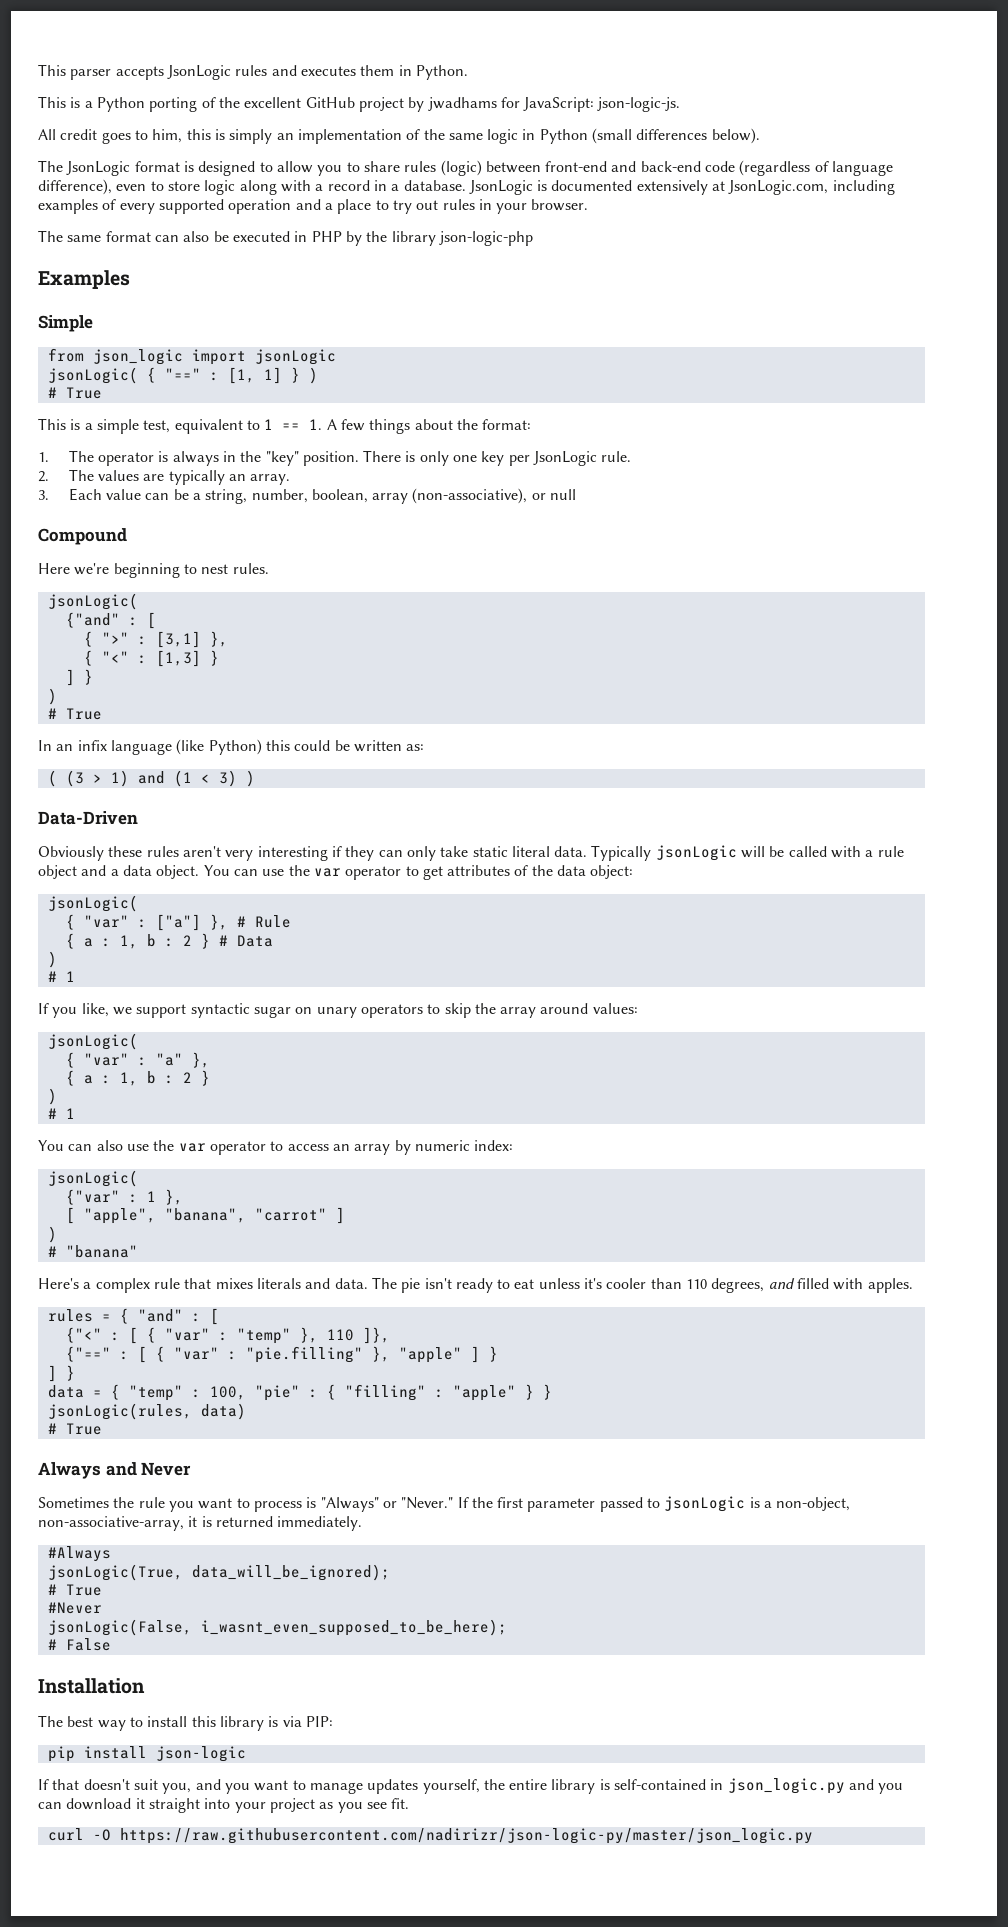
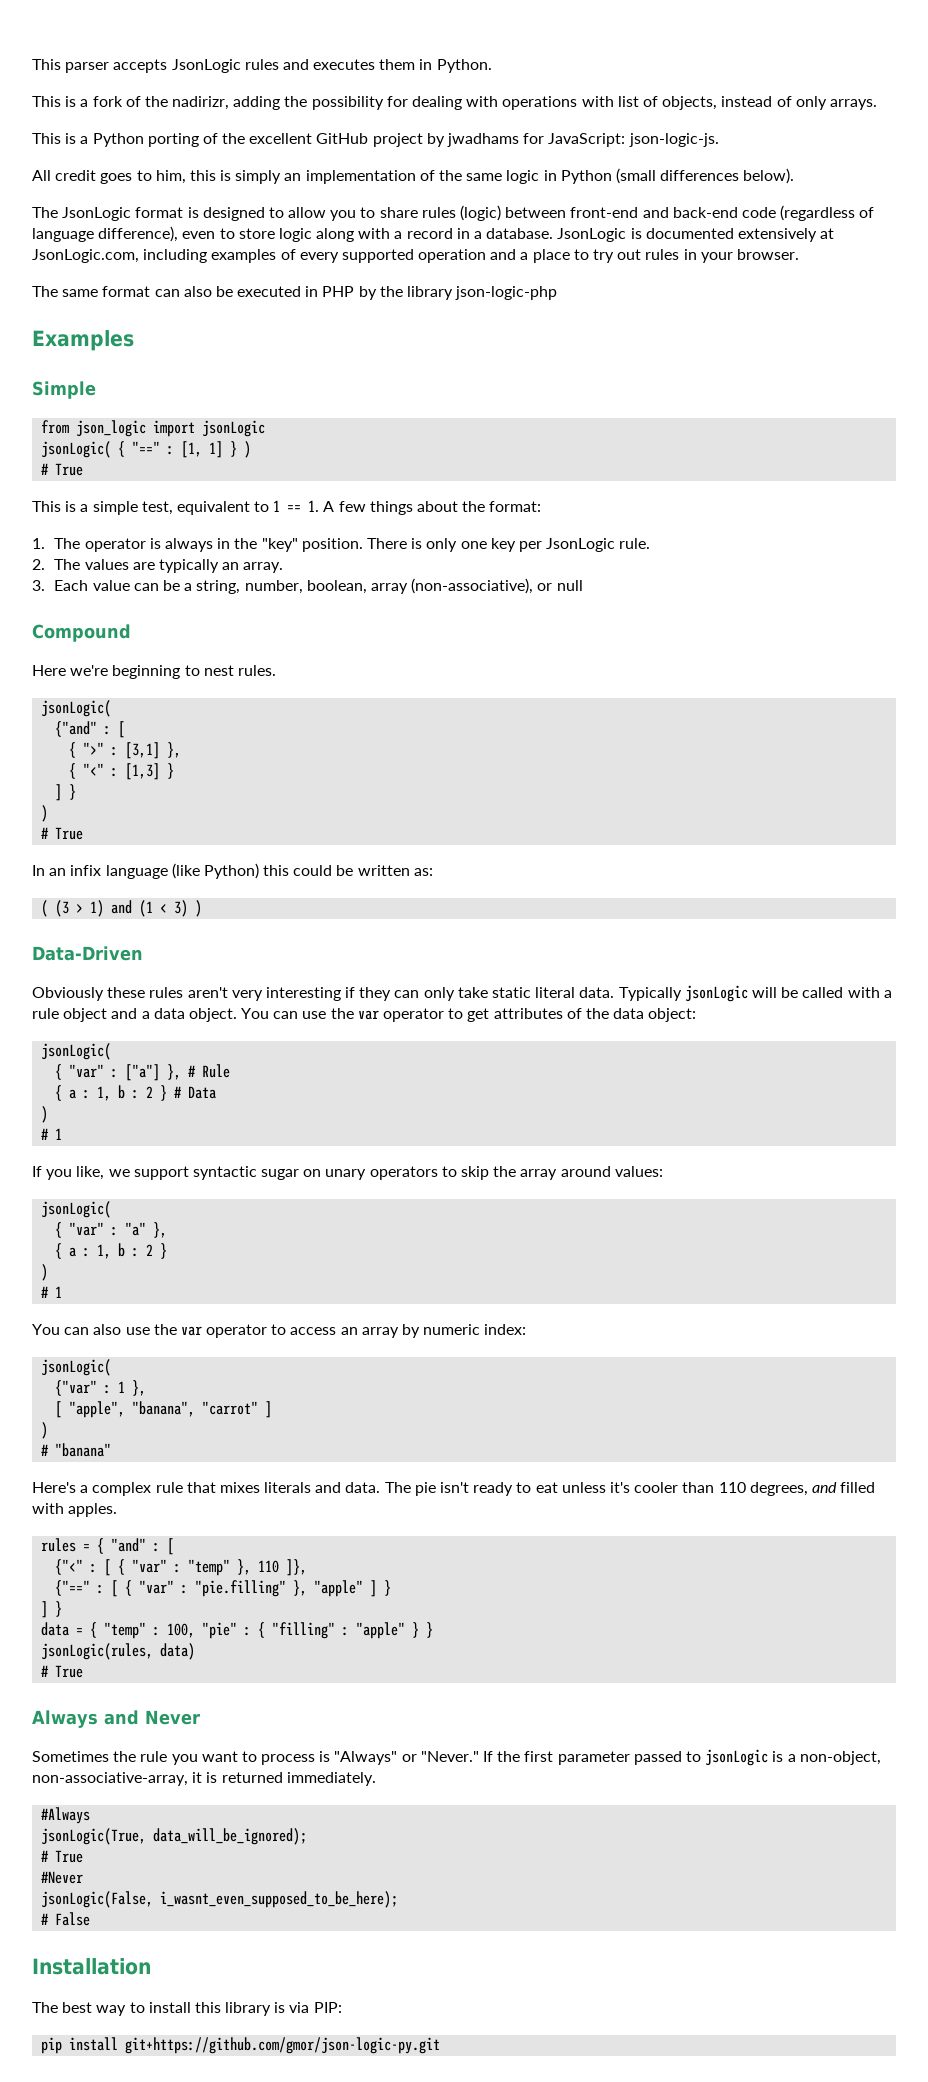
(468, 72) none -> [32,96,877,110] // This is a fork of the nadirizr, adding the possibility for dealing with operations with list of objects, instead of only arrays.
[155,1746,246,1762] [38,1778,904,1794] [38,1798,410,1813] [47,1828,813,1844] json-logic // If that doesn't suit you, and you want to manage updates yourself, the entire library is self-contained in json_logic.py and you can download it straight into your project as you see fit. // curl -O https://raw.githubusercontent.com/nadirizr/json-logic-py/master/json_logic.py -> [125,2037,441,2054] git+https://github.com/gmor/json-logic-py.git

